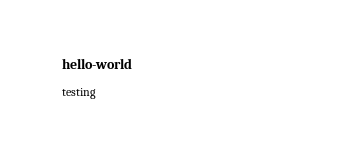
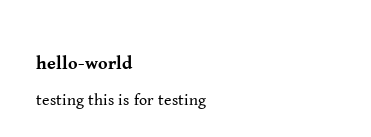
(96, 93) none -> [88,93,206,109] this is for testing

